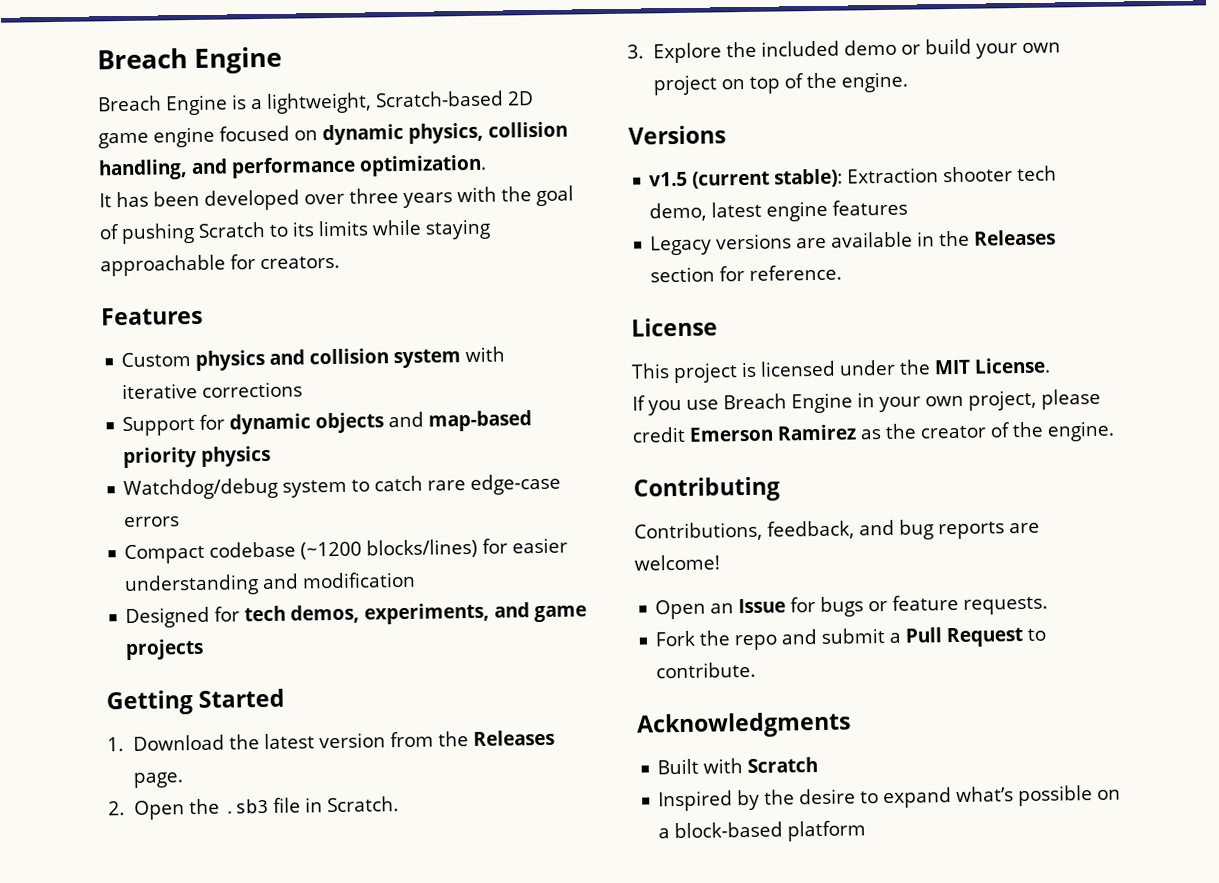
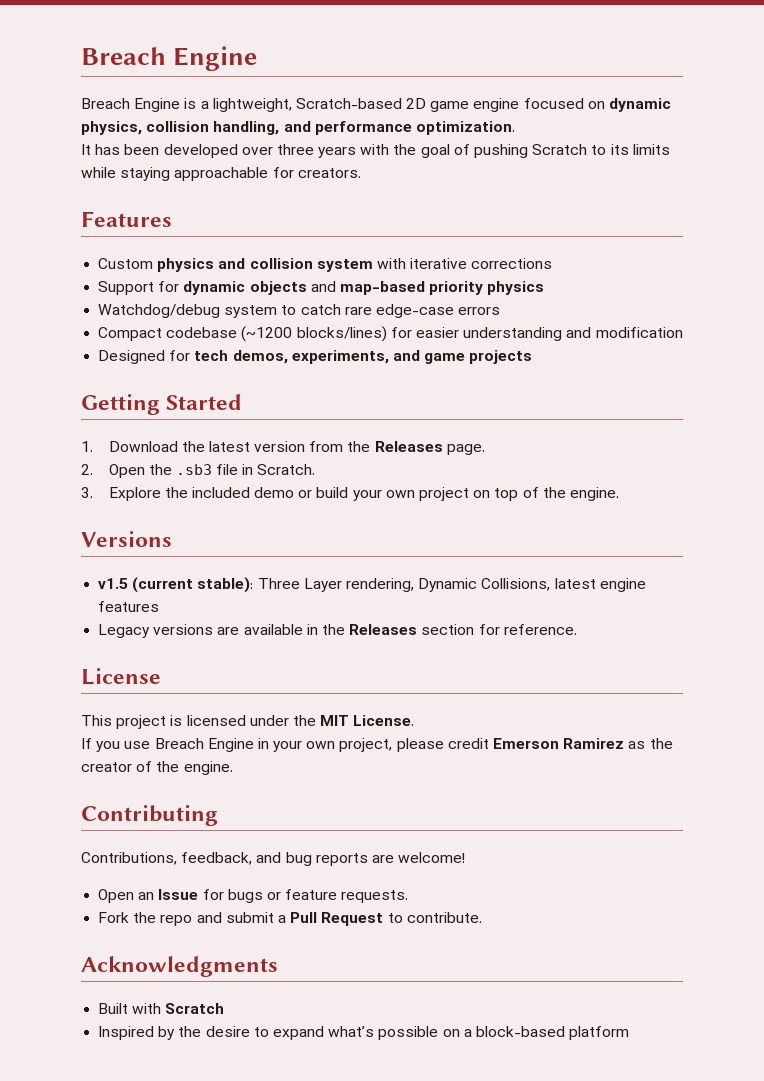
[847,165,1058,184] [649,202,708,222] Extraction shooter tech demo, -> [257,578,551,592] Three Layer rendering, Dynamic Collisions,

